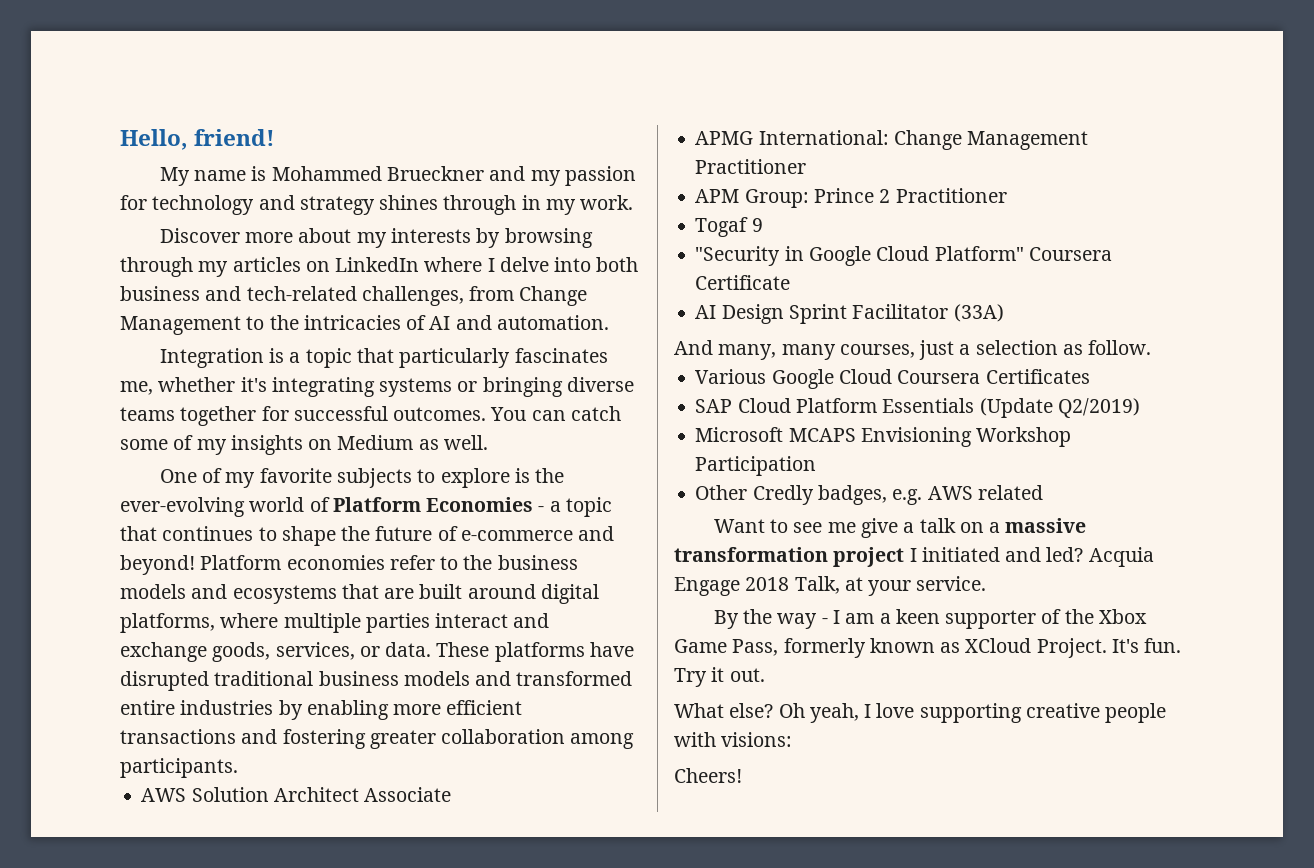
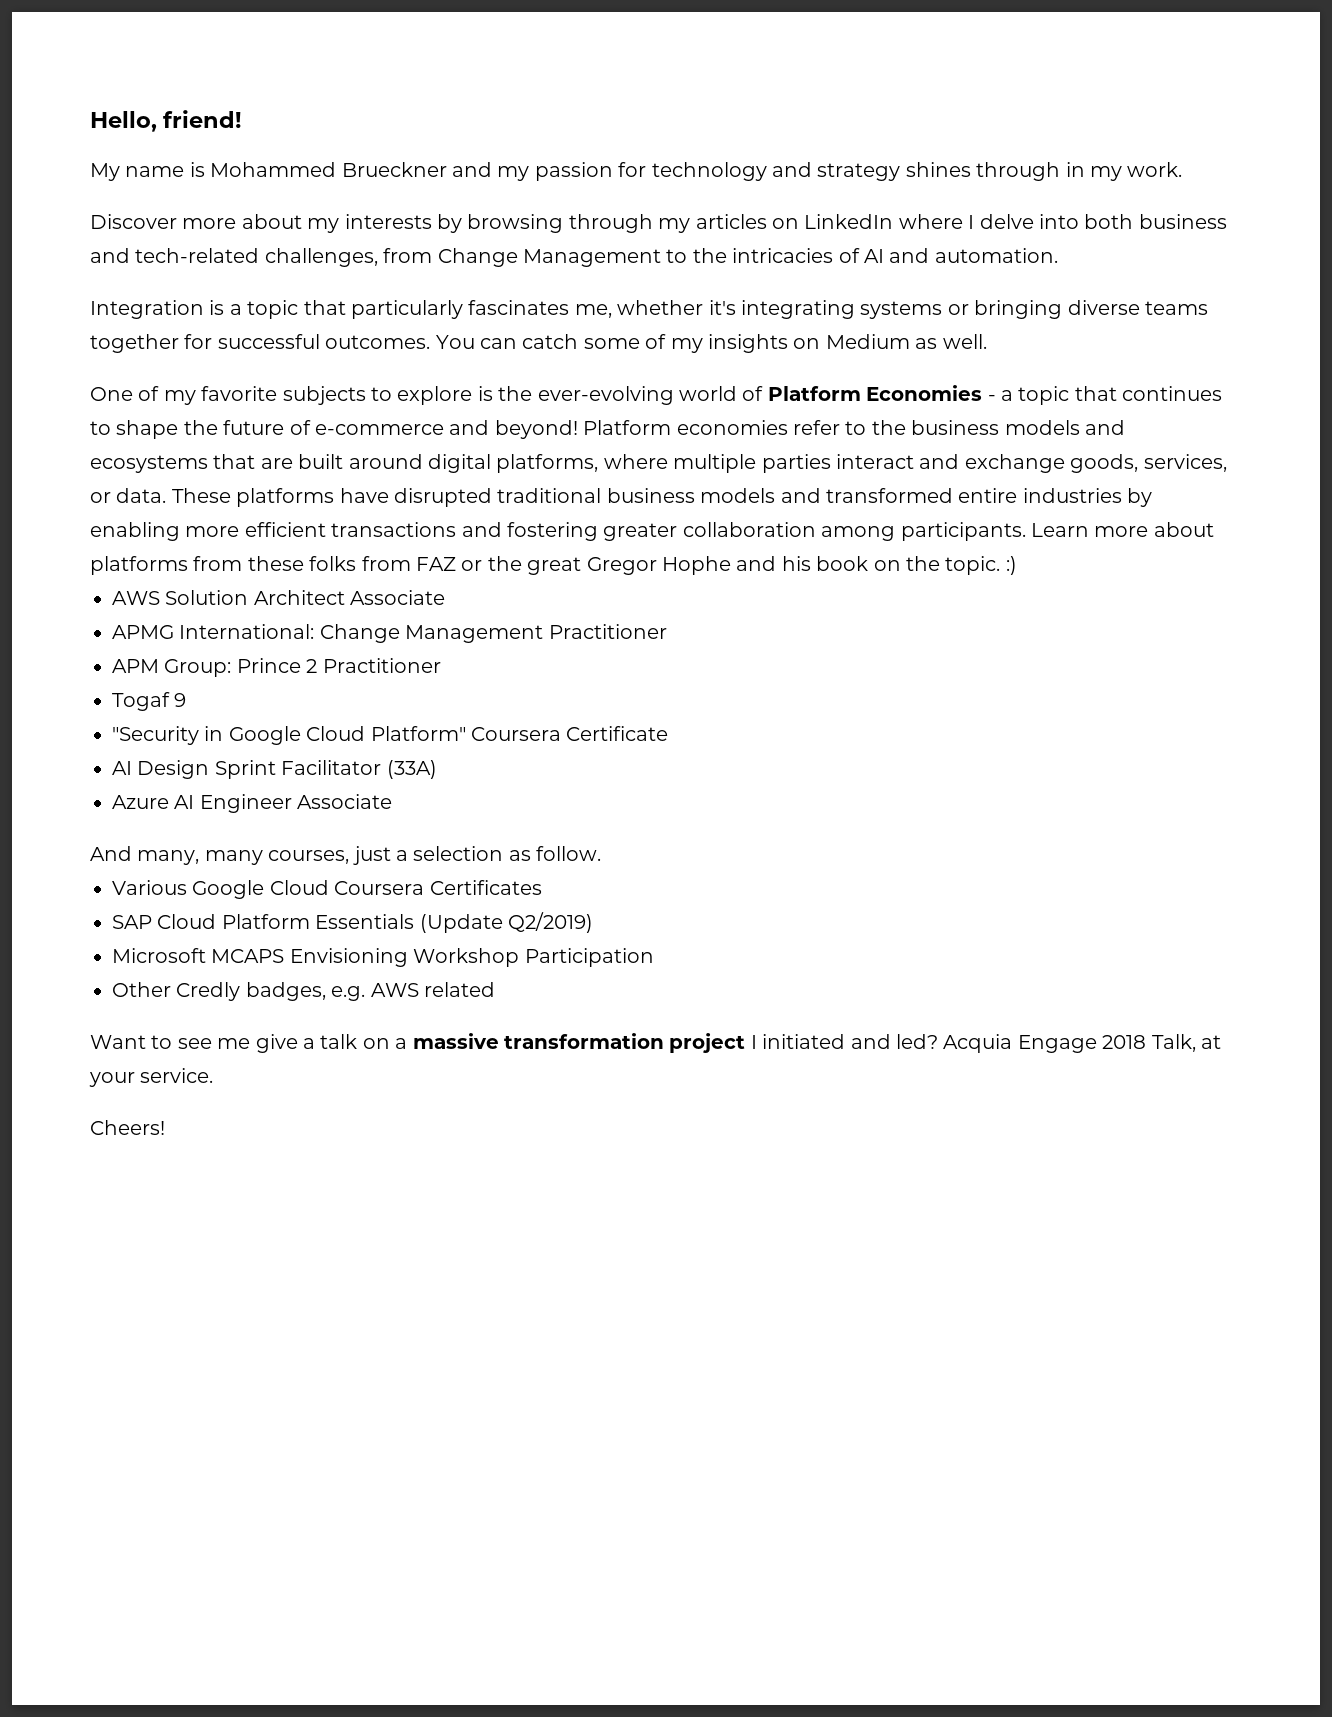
(238, 768) none -> [1031,522,1214,537] [90,556,1017,575] Learn more about platforms from these folks from FAZ or the great Gregor Hophe and his book on the topic. :)
(1004, 313) none -> [112,794,393,813] // Azure AI Engineer Associate
[713,609,1147,629] [674,638,1182,658] [674,667,765,687] [674,703,1167,723] [674,732,793,747] // By the way - I am a keen supporter of the Xbox Game Pass, formerly known as XCloud Project. It's fun. Try it out. // What else? Oh yeah, I love supporting creative people with visions: -> (214, 1075) none

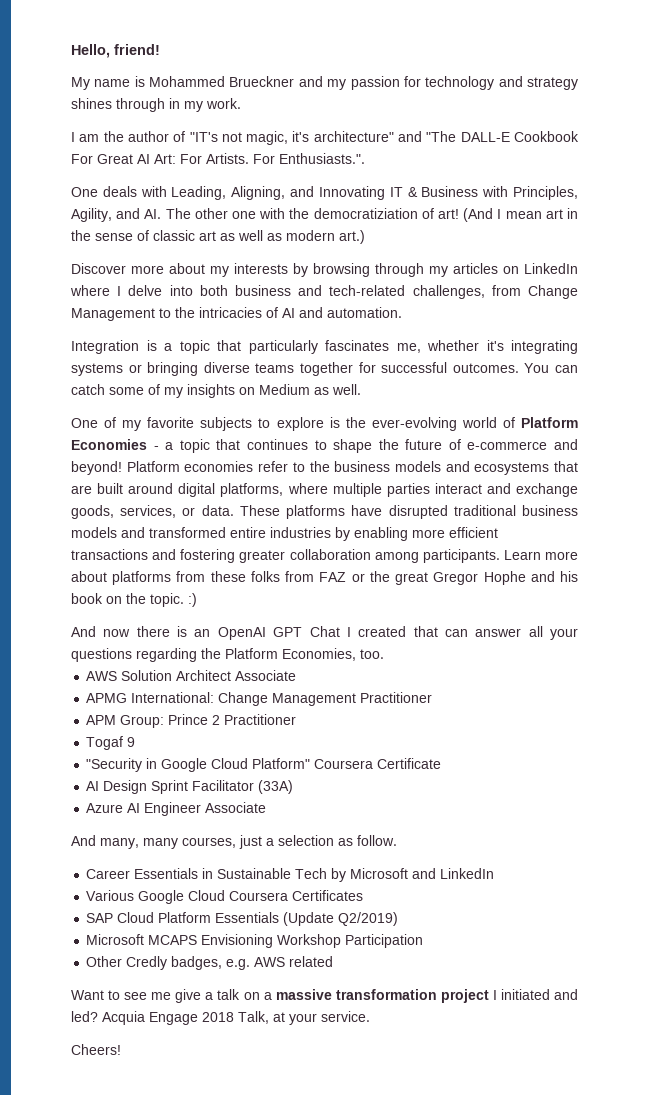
(1183, 169) none -> [71,131,580,145] [71,153,365,164] [71,186,578,200] [71,208,578,222] [71,230,365,244] // I am the author of "IT's not magic, it's architecture" and "The DALL-E Cookbook For Great AI Art: For Artists. For Enthusiasts.". // One deals with Leading, Aligning, and Innovating IT & Business with Principles, Agility, and AI. The other one with the democratiziation of art! (And I mean art in the sense of classic art as well as modern art.)
(1017, 565) none -> [71,626,578,640] [71,648,384,662] // And now there is an OpenAI GPT Chat I created that can answer all your questions regarding the Platform Economies, too.
(602, 853) none -> [86,868,495,882] // Career Essentials in Sustainable Tech by Microsoft and LinkedIn

